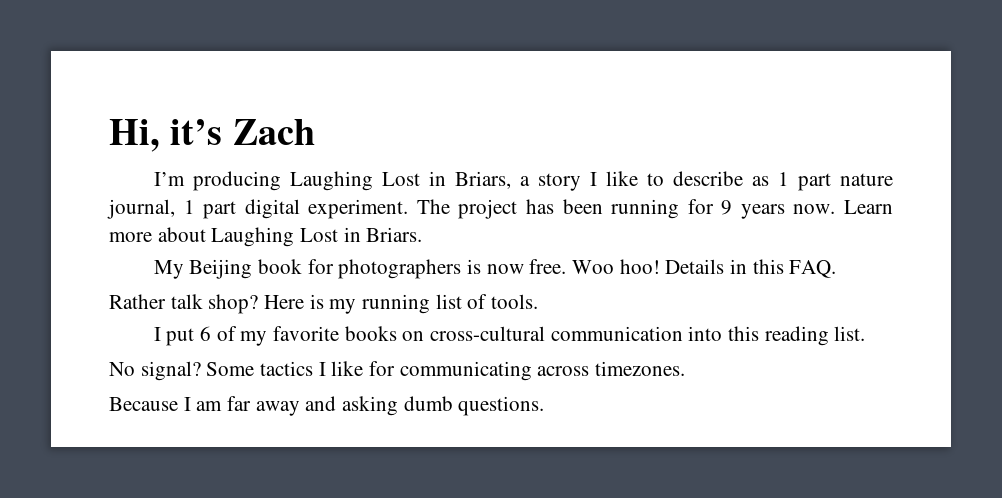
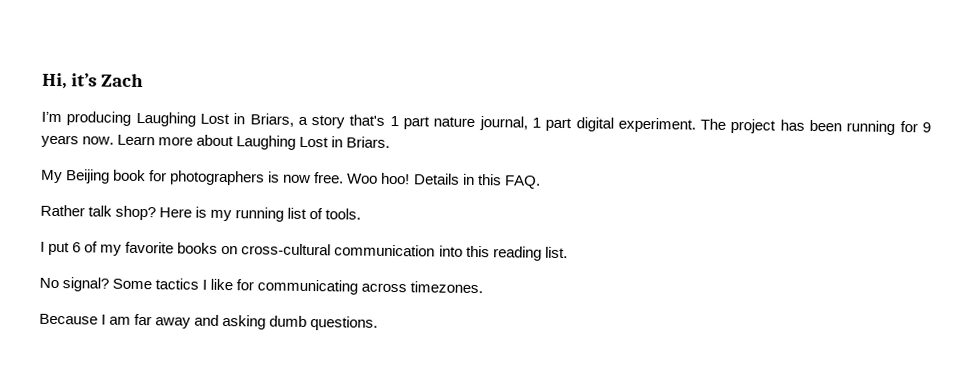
[589,171,769,186] I like to describe as -> [349,114,386,126] that's

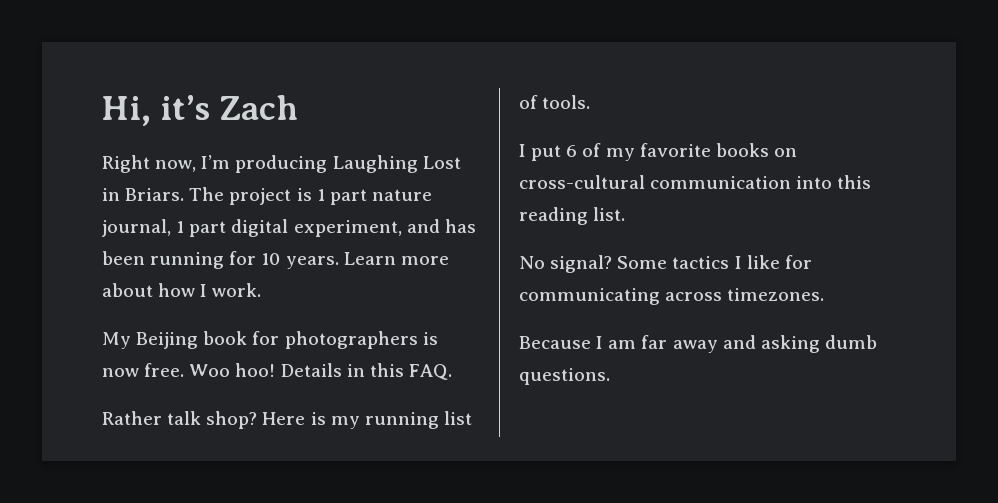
(144, 80) none -> [102,155,197,173] Right now,
[249,113,386,129] Briars, a story that's -> [125,187,312,205] Briars. The project is
[617,117,777,134] experiment. The project -> [293,219,440,237] experiment, and
[922,122,932,133] [41,134,391,150] 9 years now. Learn more about Laughing Lost in Briars. -> [261,252,449,269] [102,283,262,297] 10 years. Learn more about how I work.

